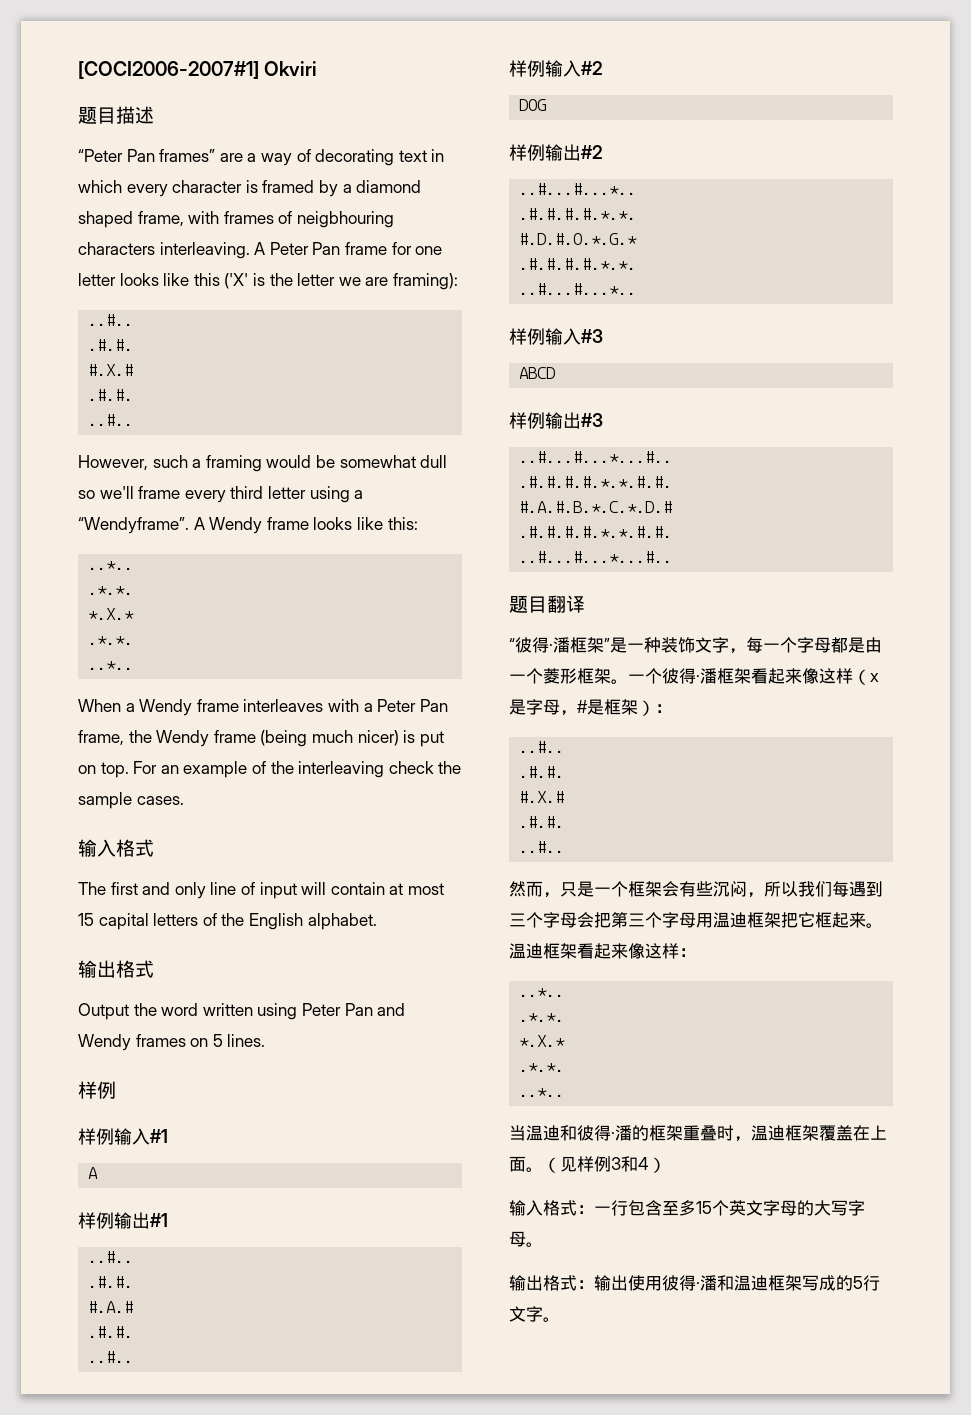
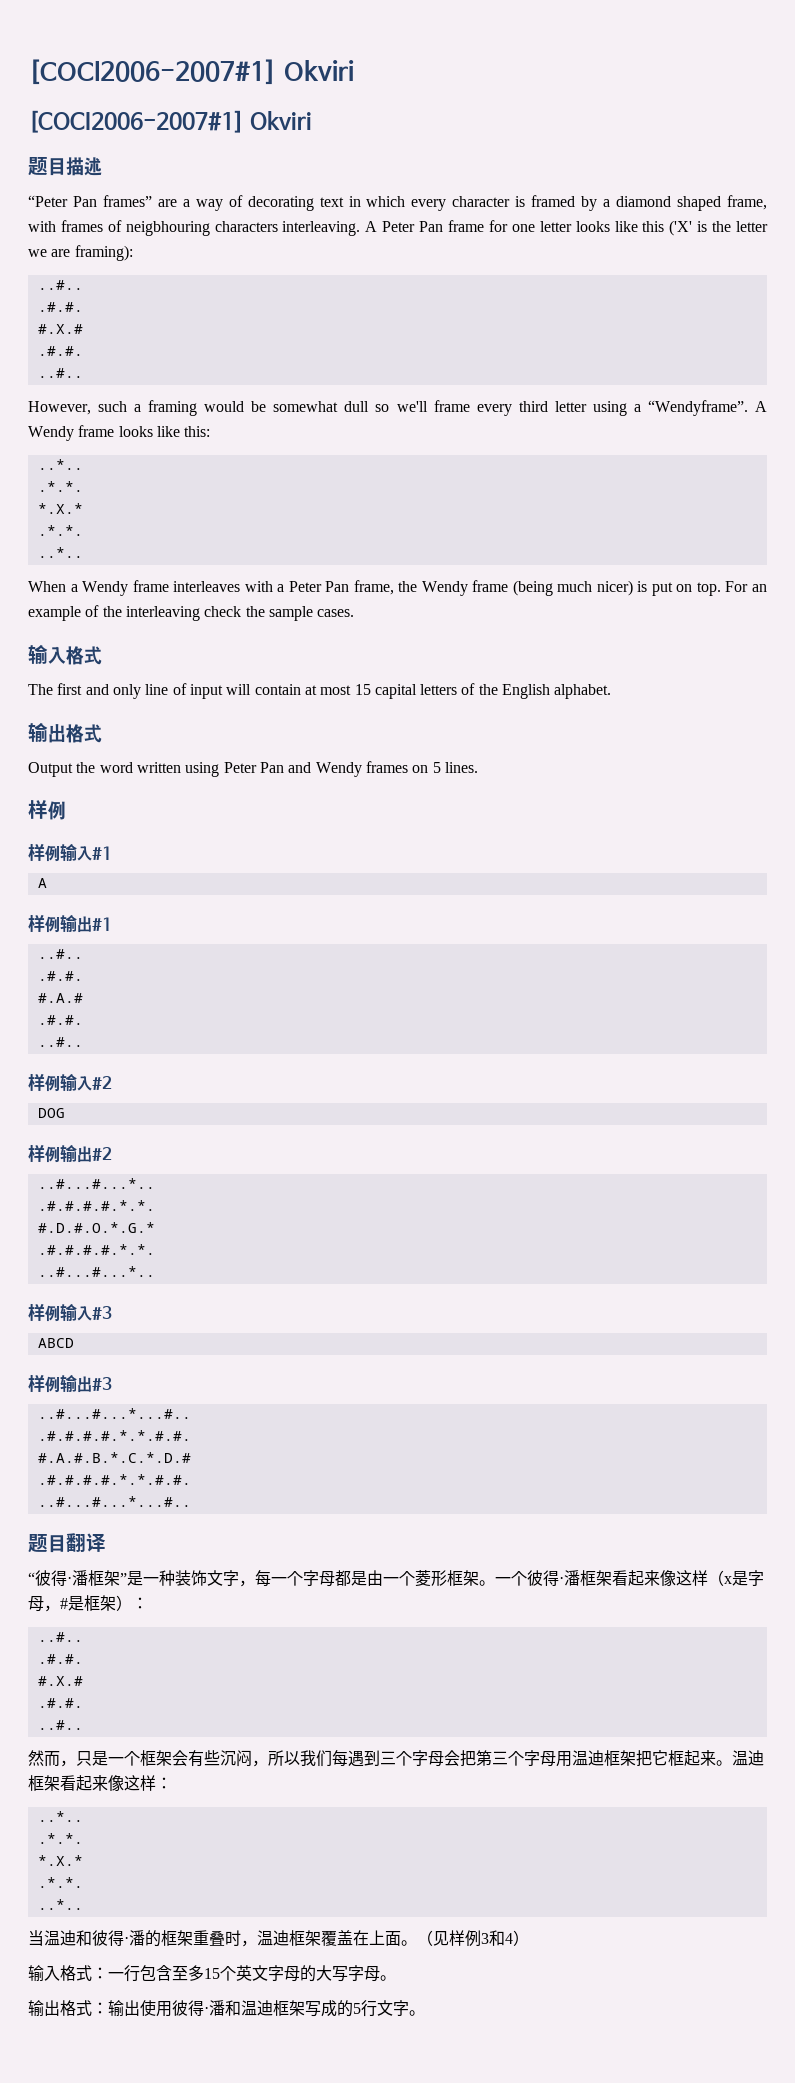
[78,61,318,79] [COCI2006-2007#1] Okviri -> [28,59,355,85] [28,110,313,133] [COCI2006-2007#1] Okviri // [COCI2006-2007#1] Okviri

